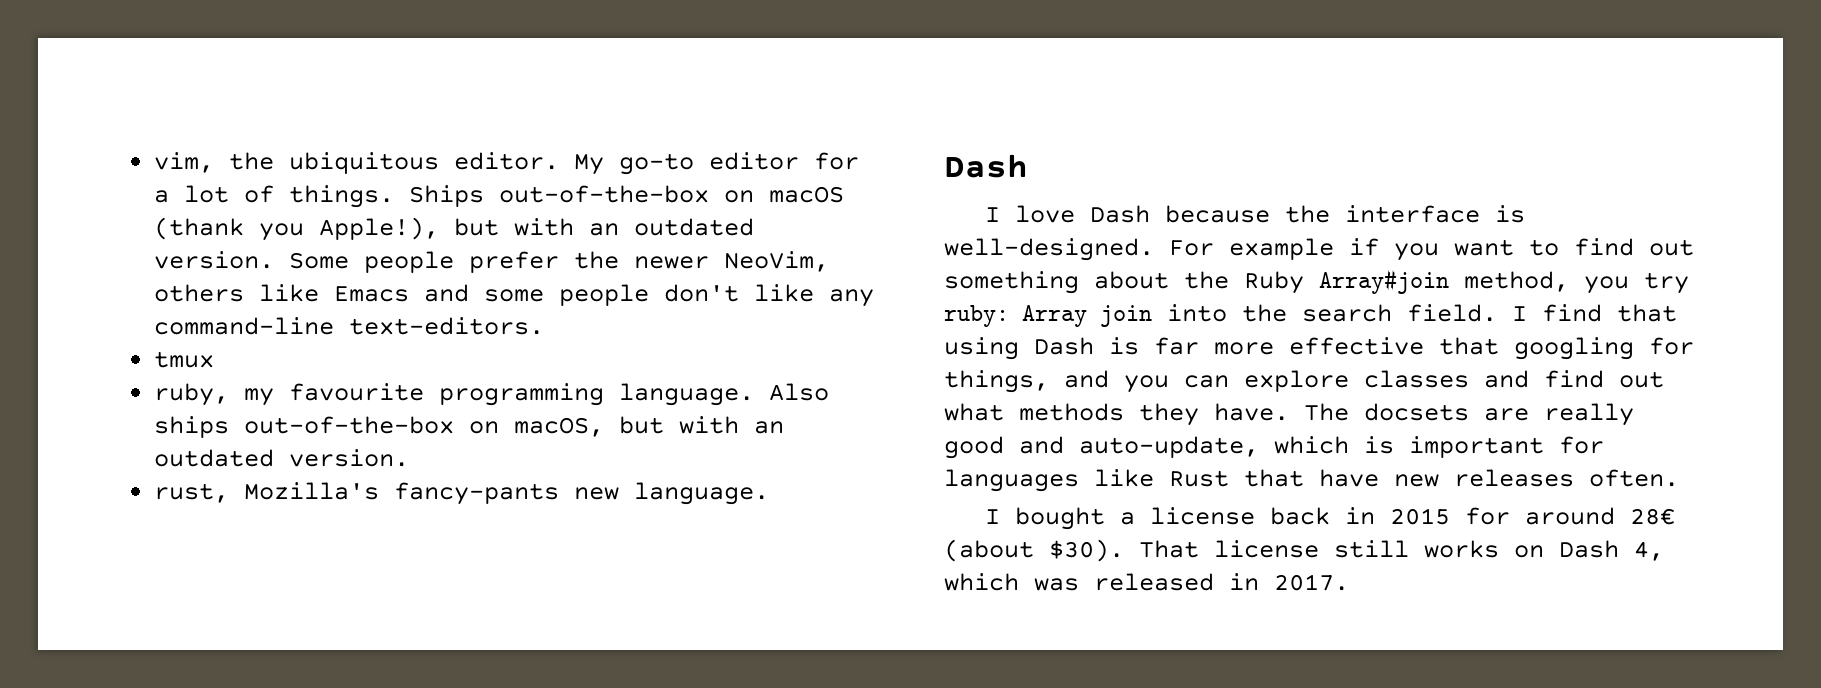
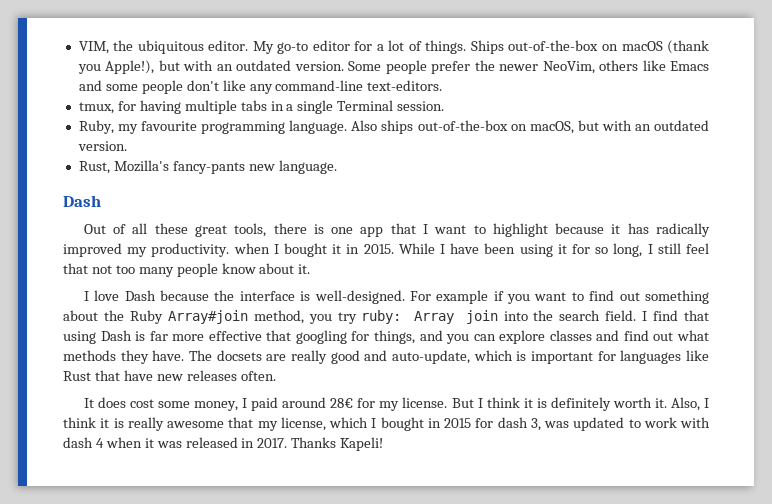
[154,152,215,173] vim, -> [78,41,109,54] VIM,
[154,351,215,368] [154,383,230,406] tmux // ruby, -> [78,100,445,114] [78,120,114,134] tmux, for having multiple tabs in a single Terminal session. // Ruby,
[154,483,230,503] rust, -> [78,161,110,174] Rust,
(1028, 166) none -> [83,223,710,237] [63,243,710,257] [63,263,311,277] // Out of all these great tools, there is one app that I want to highlight because it has radically improved my productivity. when I bought it in 2015. While I have been using it for so long, I still feel that not too many people know about it.
[985,507,1676,530] [944,539,1664,562] [944,573,1019,591] I bought a license back in 2015 for around 28€ (about $30). That license still works on Dash 4, which -> [83,397,709,411] [63,417,710,431] [63,437,154,448] It does cost some money, I paid around 28€ for my license. But I think it is definitely worth it. Also, I think it is really awesome that my license, which I bought in 2015 for dash 3, was updated to work with dash 4 when it
(1349, 582) none -> [291,437,384,451] Thanks Kapeli!

